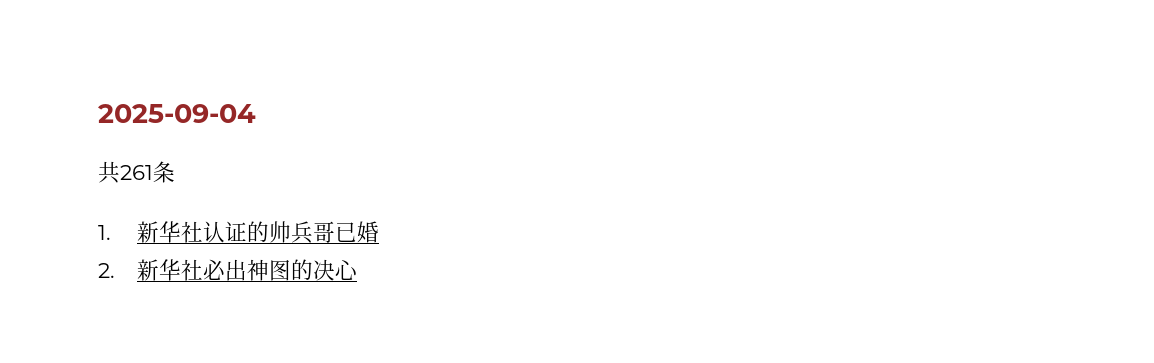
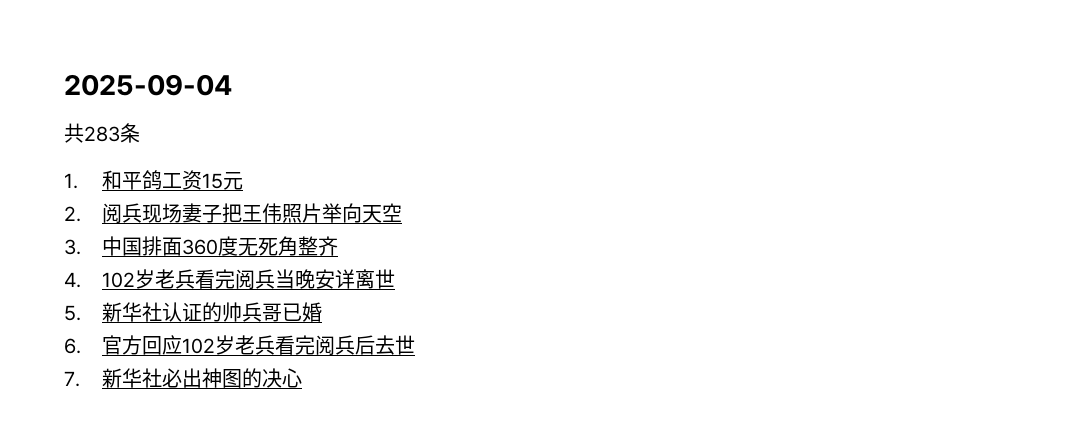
[120,165,153,180] 261 -> [84,126,120,142] 283
(111, 232) none -> [101,170,243,190] [64,203,402,223] [64,236,338,256] [64,269,395,289] [64,305,81,321] 和平鸽工资15元 // 2.阅兵现场妻子把王伟照片举向天空 // 3.中国排面360度无死角整齐 // 4. 102岁老兵看完阅兵当晚安详离世 // 5.
[98,263,115,278] 2. -> [64,335,415,355] [64,371,80,387] 6.官方回应102岁老兵看完阅兵后去世 // 7.

